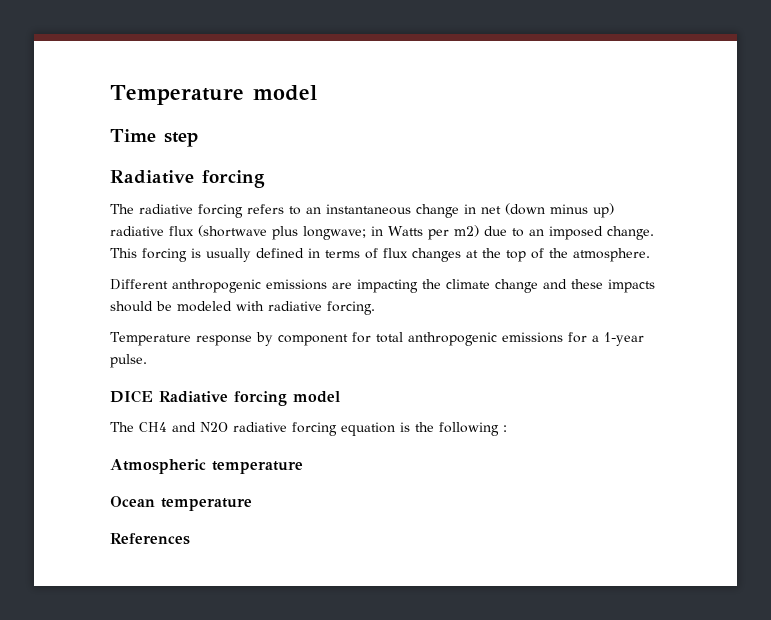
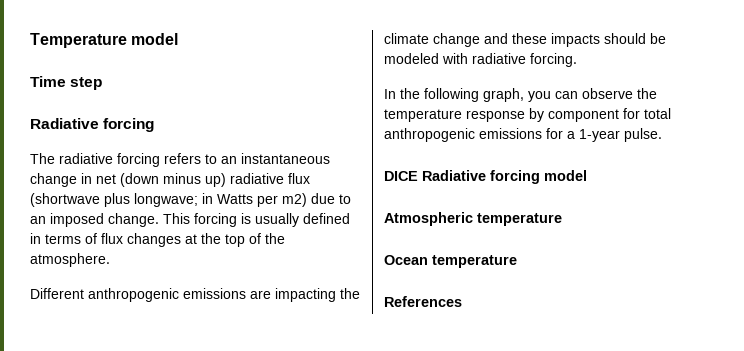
[110,332,191,346] Temperature -> [384,88,657,102] [384,109,462,122] In the following graph, you can observe the temperature
[110,422,507,436] // The CH4 and N2O radiative forcing equation is the following : -> (587, 175) none

